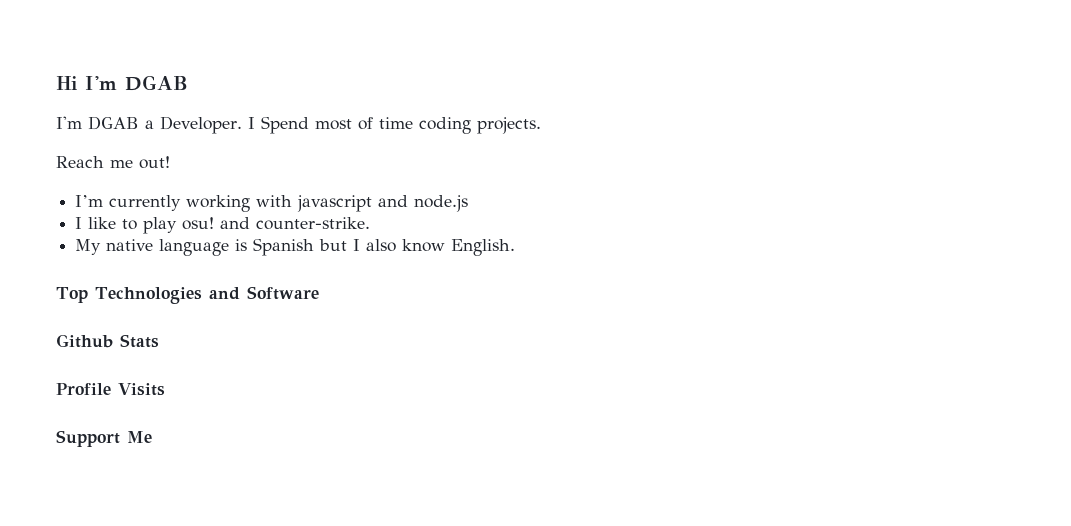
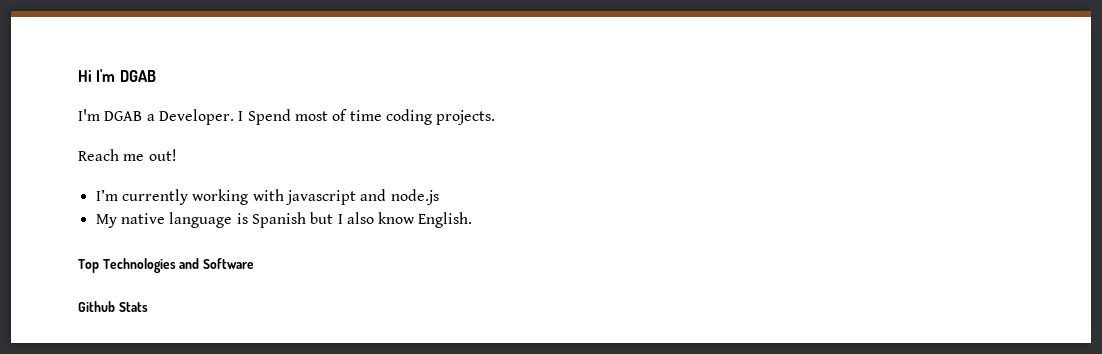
[75,217,371,234] // I like to play osu! and counter-strike. -> (439, 197) none
[56,383,165,396] [56,430,152,447] // Profile Visits // Support Me -> (148, 307) none

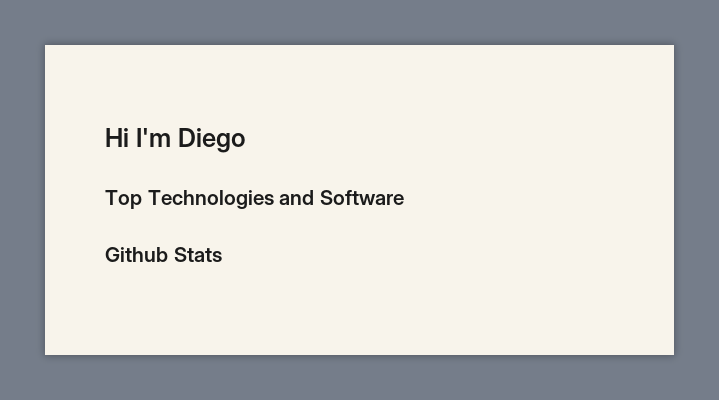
[119,70,156,82] [78,109,496,125] [78,149,177,161] [95,189,439,205] [95,212,473,228] DGAB // I'm DGAB a Developer. I Spend most of time coding projects. // Reach me out! // I’m currently working with javascript and node.js // My native language is Spanish but I also know English. -> [177,128,246,153] Diego

